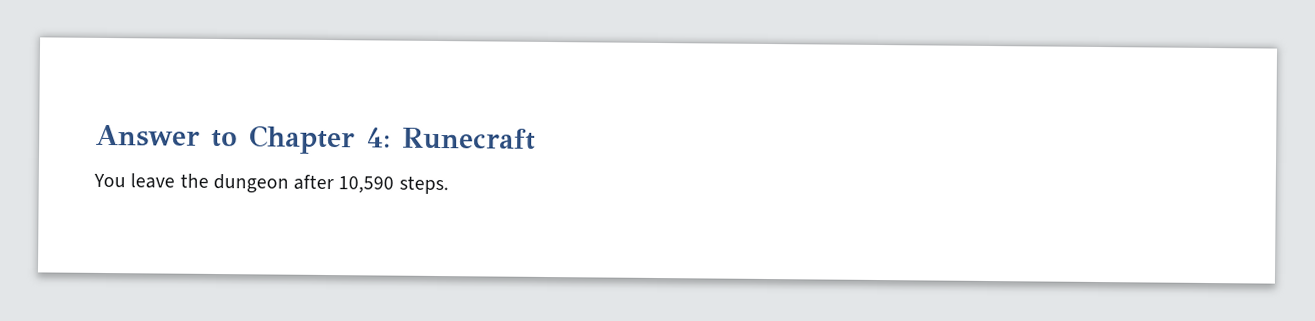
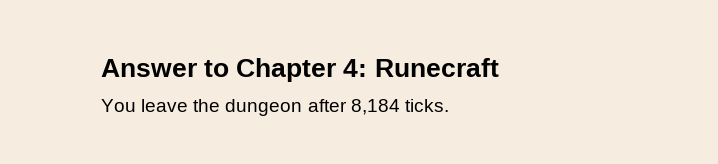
[338,175,449,195] 10,590 steps. -> [350,99,449,115] 8,184 ticks.

